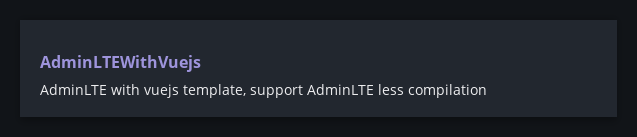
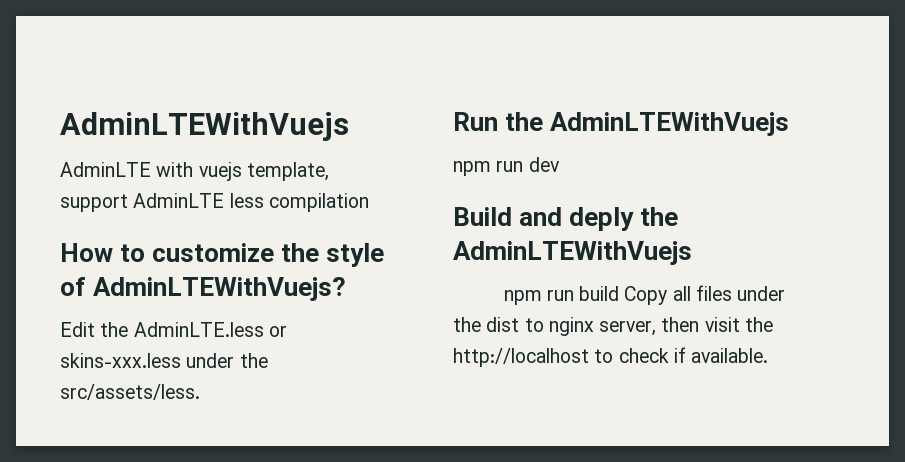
(487, 91) none -> [60,243,385,267] [60,277,347,301] [60,322,287,337] [60,353,268,368] [60,384,200,400] [453,112,790,136] [453,157,560,176] [453,207,679,231] [453,241,692,265] [503,285,786,305] [453,317,773,336] [453,347,769,367] // How to customize the style of AdminLTEWithVuejs? // Edit the AdminLTE.less or skins-xxx.less under the src/assets/less. // Run the AdminLTEWithVuejs // npm run dev // Build and deply the AdminLTEWithVuejs // npm run build Copy all files under the dist to nginx server, then visit the http://localhost to check if available.

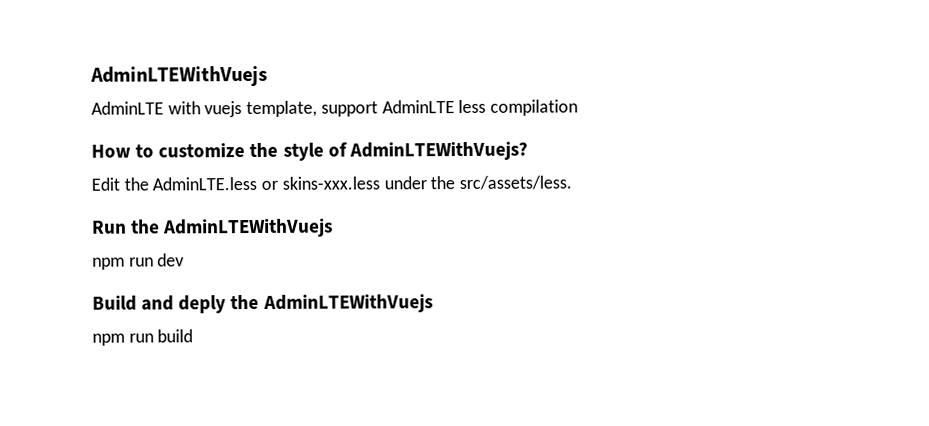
[624,285,786,305] [453,317,773,336] [453,347,769,367] Copy all files under the dist to nginx server, then visit the http://localhost to check if available. -> (194, 336) none

